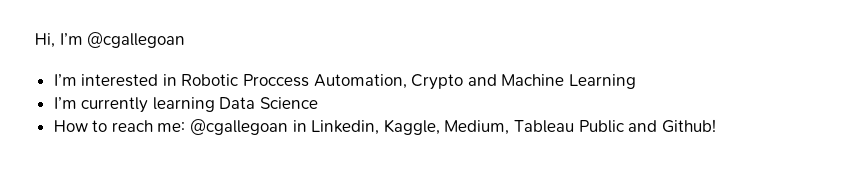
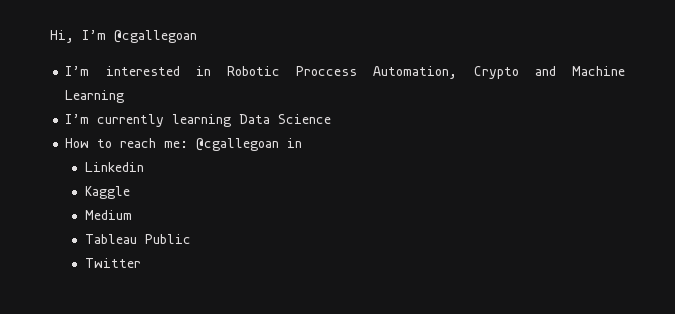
[311,119,510,135] Linkedin, Kaggle, Medium, -> [84,162,144,172] [84,186,130,199] [84,210,132,220] // Linkedin // Kaggle // Medium //
[628,119,716,133] and Github! -> [84,258,141,268] // Twitter

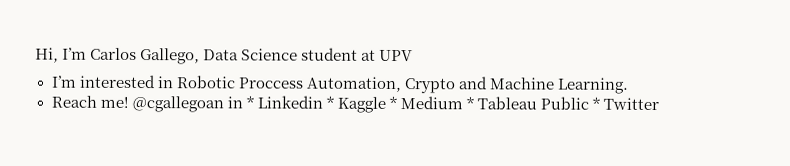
[114,30,197,43] @cgallegoan -> [90,47,414,65] Carlos Gallego, Data Science student at UPV
[65,90,125,103] [65,114,332,127] [65,138,189,148] Learning // I’m currently learning Data Science // How to reach me: -> [556,77,629,94] [50,95,129,108] Learning. // Reach me!
(303, 143) // -> [245,95,254,109] *
(144, 167) // -> [325,95,334,109] *
(130, 192) // -> [388,95,397,110] *
(132, 215) // -> [466,96,475,110] *
(191, 239) // -> [592,96,601,110] *

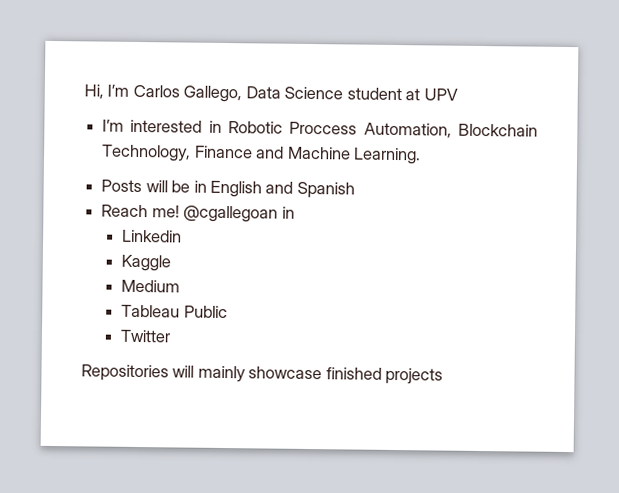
[403,78,456,94] Crypto -> [458,123,538,137] [101,144,253,162] Blockchain Technology, Finance
(629, 85) none -> [101,179,355,199] // Posts will be in English and Spanish
[245,95,254,109] * -> (295, 212) //
[325,95,334,109] * -> (183, 236) //
[388,95,397,110] * -> (172, 263) //
[466,96,475,110] * -> (181, 286) //
[592,96,601,110] * -> (228, 312) //
(660, 104) none -> [81,364,444,385] // Repositories will mainly showcase finished projects

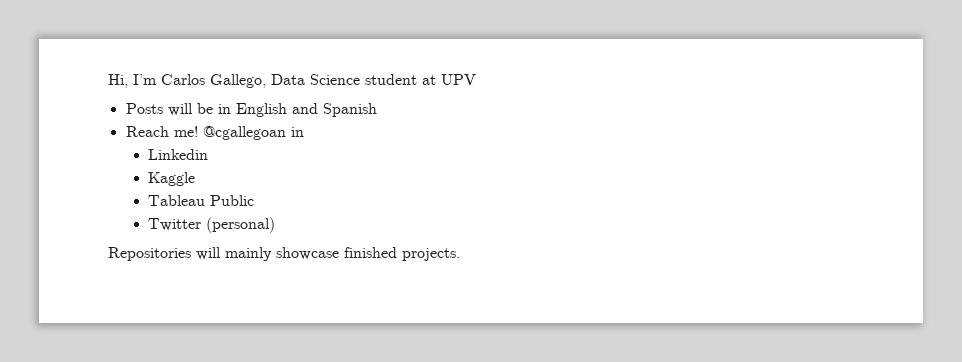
[102,119,538,138] [101,144,421,165] // I’m interested in Robotic Proccess Automation, Blockchain Technology, Finance and Machine Learning. -> (476, 79) none
[121,279,181,293] // Medium -> (196, 179) none
(172, 336) none -> [206,217,276,233] (personal)
[385,367,444,385] projects -> [402,248,460,261] projects.

